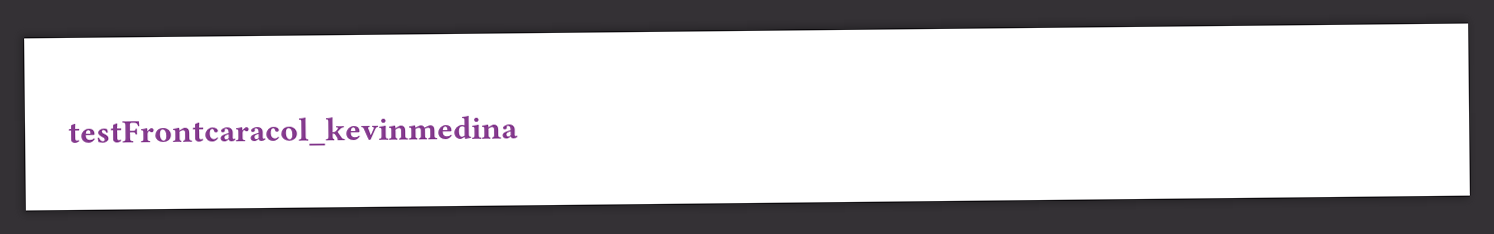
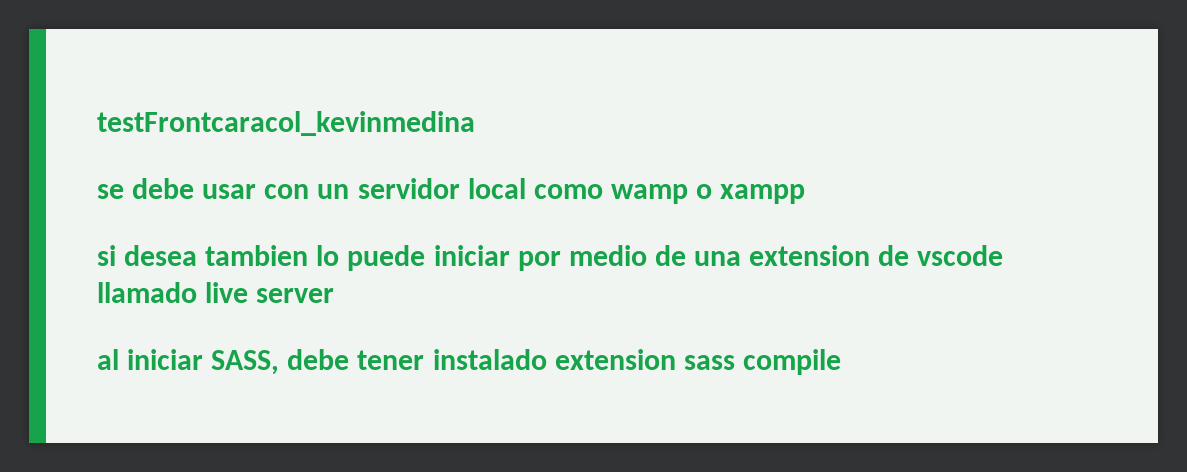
(519, 131) none -> [97,178,806,204] [97,245,1004,271] [97,282,335,303] [97,349,841,375] // se debe usar con un servidor local como wamp o xampp // si desea tambien lo puede iniciar por medio de una extension de vscode llamado live server // al iniciar SASS, debe tener instalado extension sass compile

